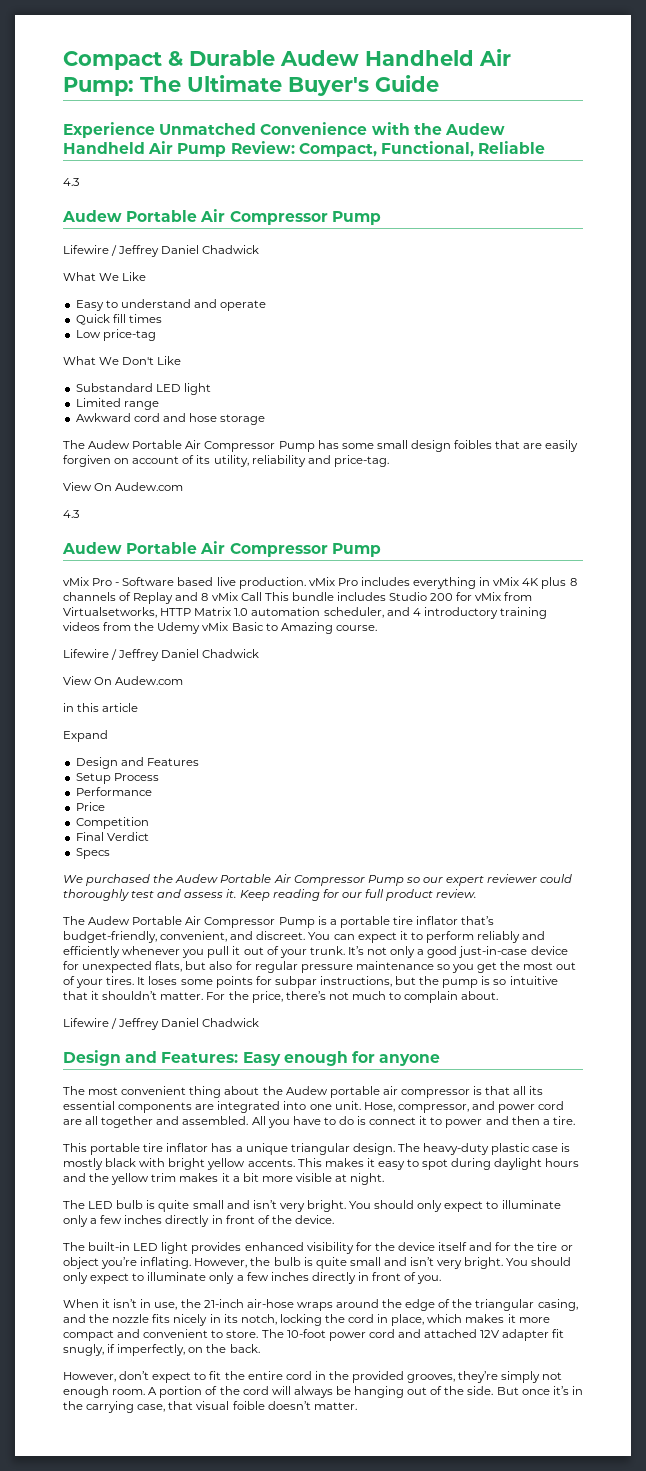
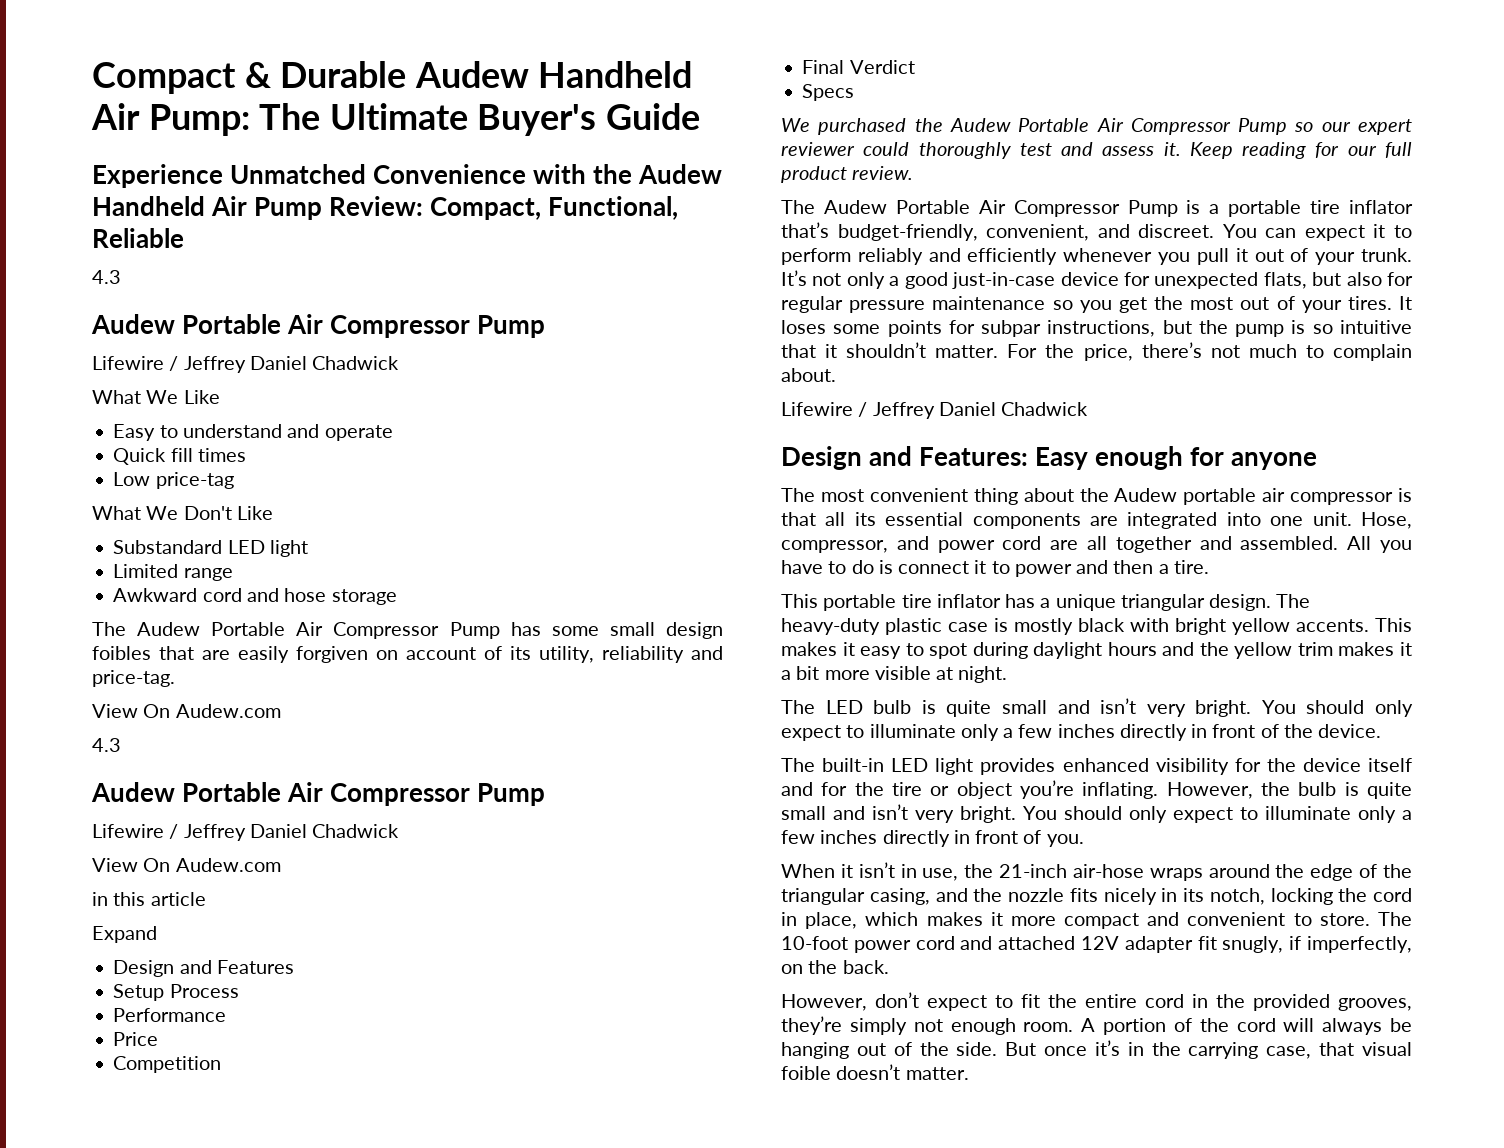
[63,577,577,589] [63,592,533,604] [63,607,547,619] [63,622,377,634] // vMix Pro - Software based live production. vMix Pro includes everything in vMix 4K plus 8 channels of Replay and 8 vMix Call This bundle includes Studio 200 for vMix from Virtualsetworks, HTTP Matrix 1.0 automation scheduler, and 4 introductory training videos from the Udemy vMix Basic to Amazing course. -> (546, 794) none

